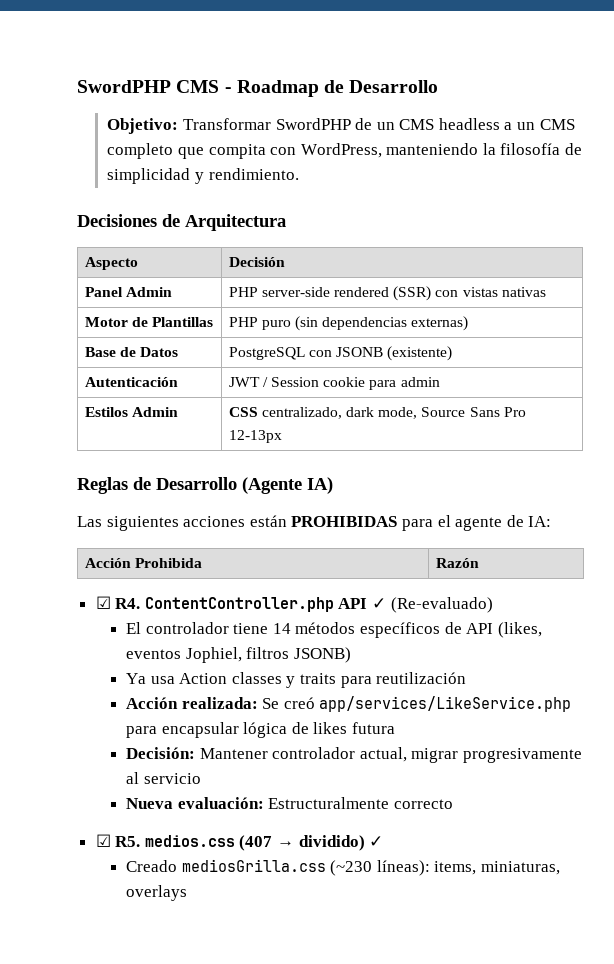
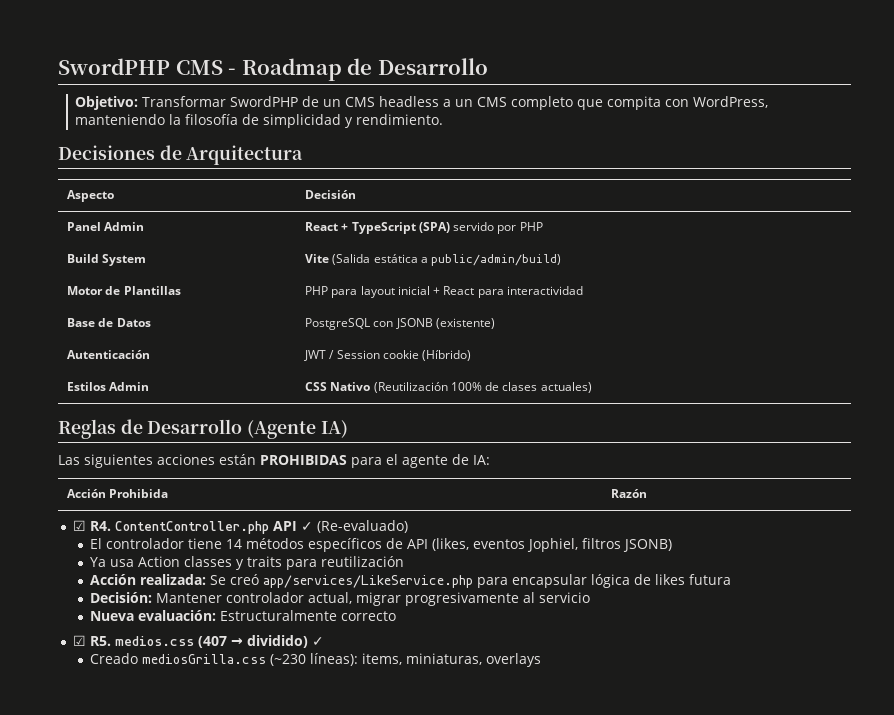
[228,286,546,301] [84,317,214,327] [228,316,469,331] PHP server-side rendered (SSR) con vistas nativas // Motor de Plantillas | PHP puro (sin dependencias externas) -> [305,222,543,234] [67,254,147,266] [305,254,562,266] [67,286,181,295] [305,286,583,298] React + TypeScript (SPA) servido por PHP // Build System | Vite (Salida estática a public/admin/build) // Motor de Plantillas | PHP para layout inicial + React para interactividad
[369,377,440,390] para admin -> [422,350,472,361] (Híbrido)
[261,407,526,419] [228,430,282,443] centralizado, dark mode, Source Sans Pro 12-13px -> [330,382,592,393] Nativo (Reutilización 100% de clases actuales)

